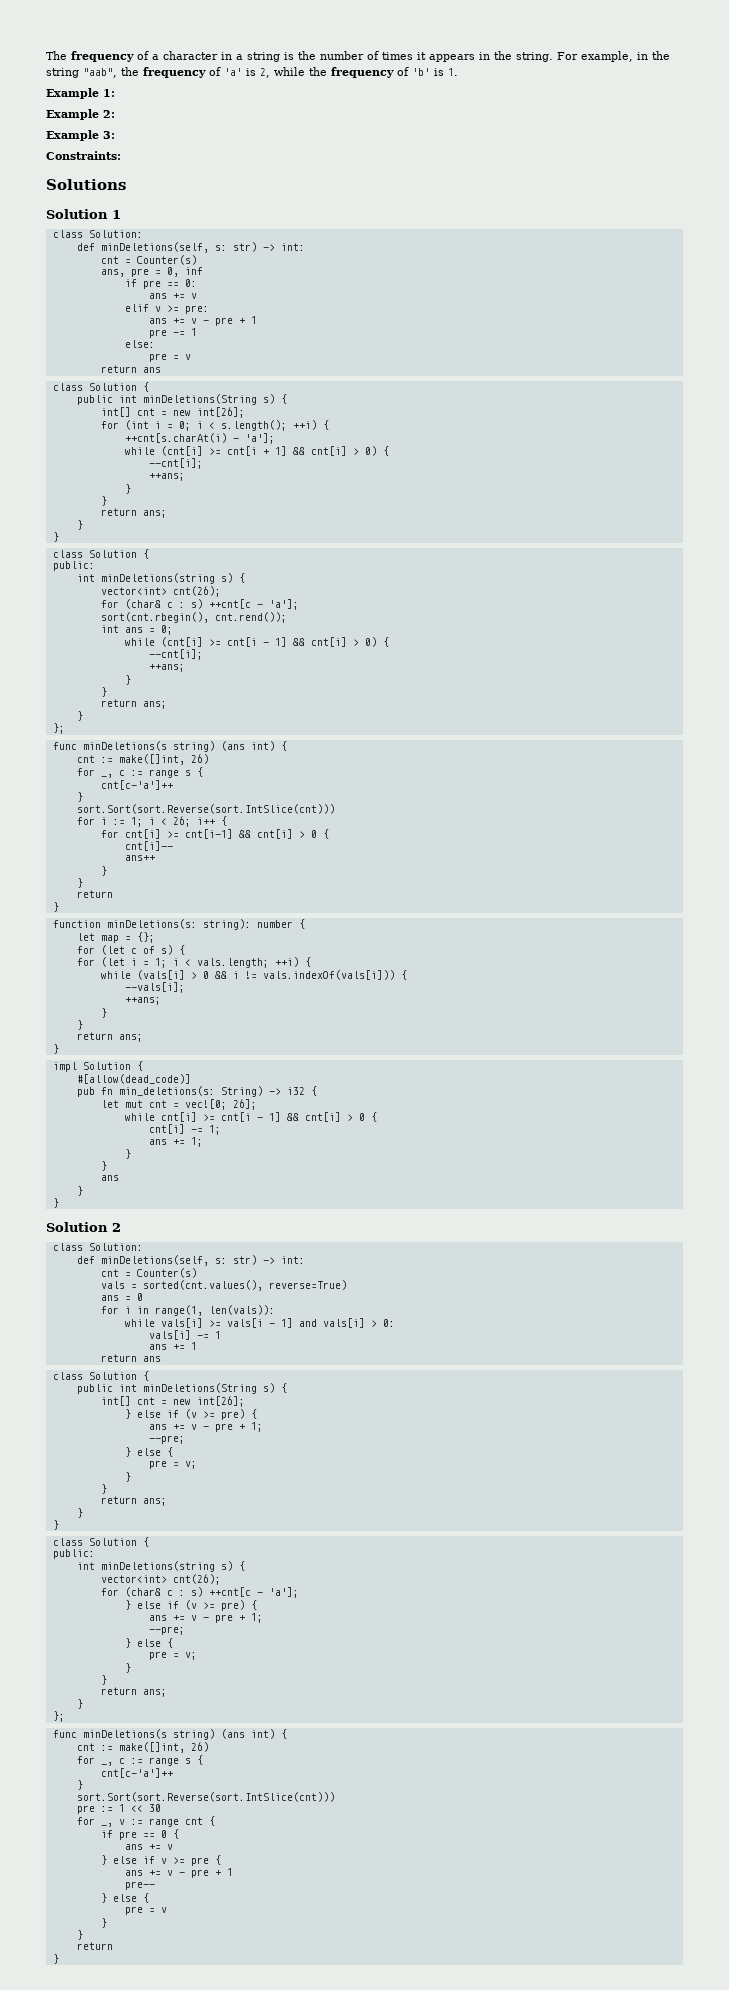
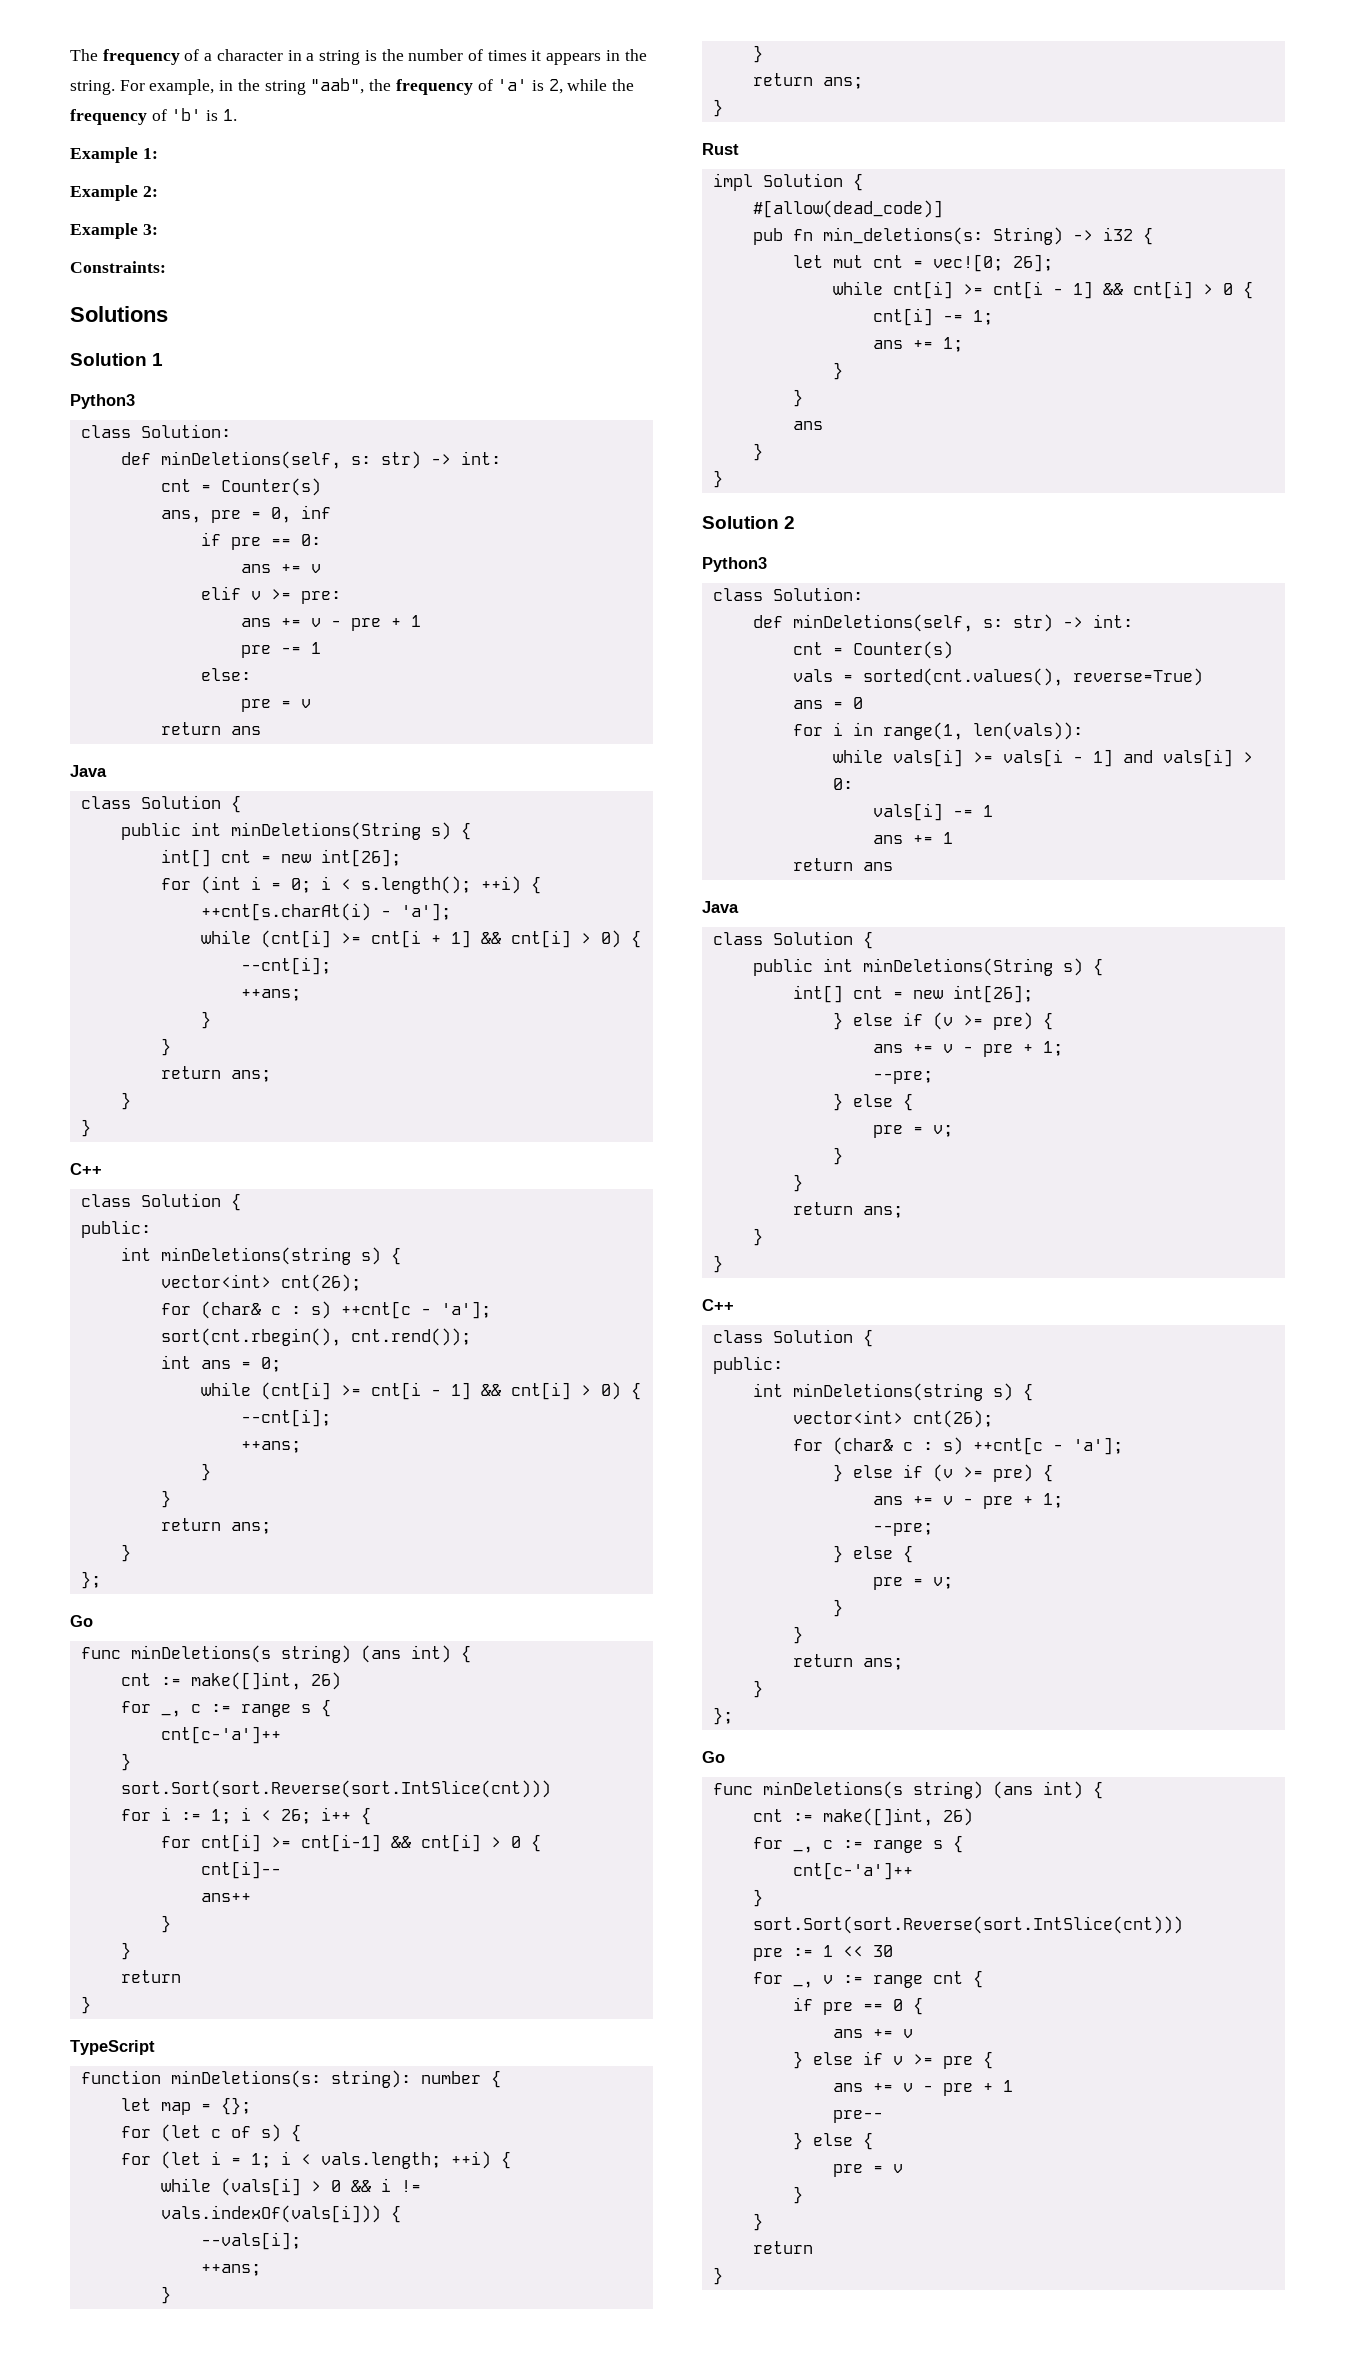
(121, 214) none -> [70,394,135,409] // Python3
(161, 370) none -> [70,765,107,777] // Java
(59, 537) none -> [70,1163,102,1175] // C++
(65, 728) none -> [70,1615,93,1627] // Go
(59, 907) none -> [70,2040,155,2055] // TypeScript
(59, 1049) none -> [702,143,739,155] // Rust
(121, 1227) none -> [702,557,767,572] // Python3
(161, 1359) none -> [702,901,739,913] // Java
(59, 1525) none -> [702,1299,734,1311] // C++
(65, 1716) none -> [702,1751,725,1763] // Go

